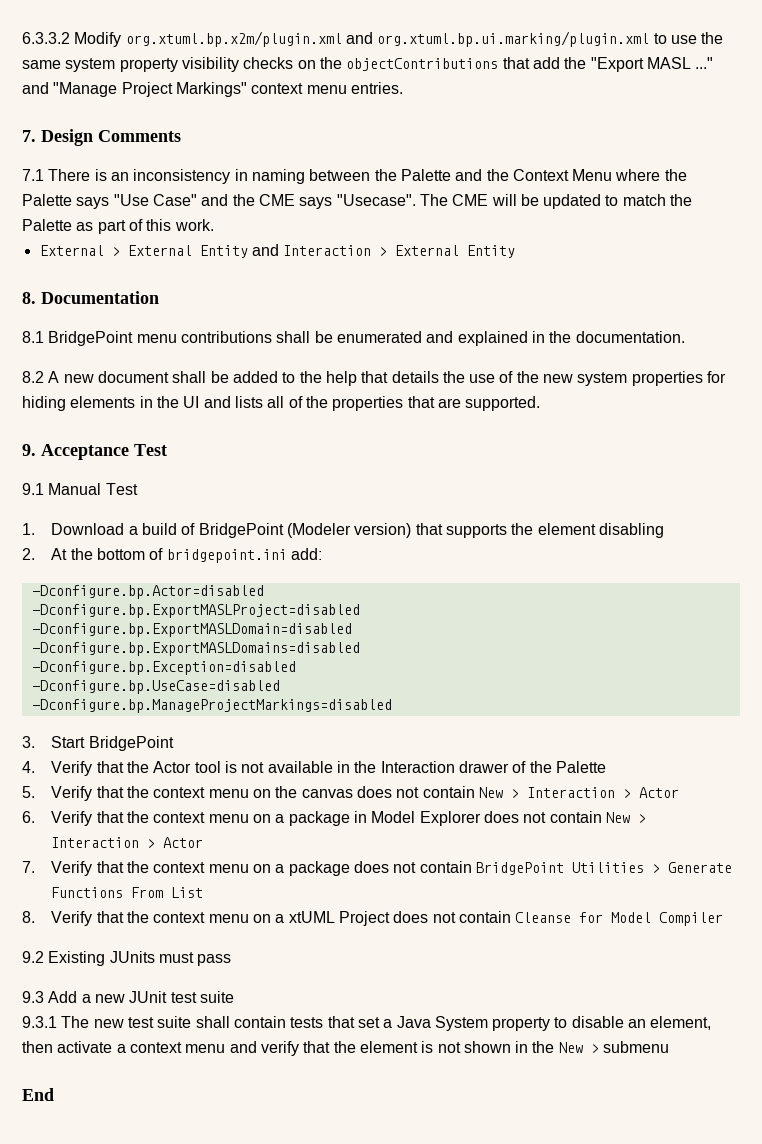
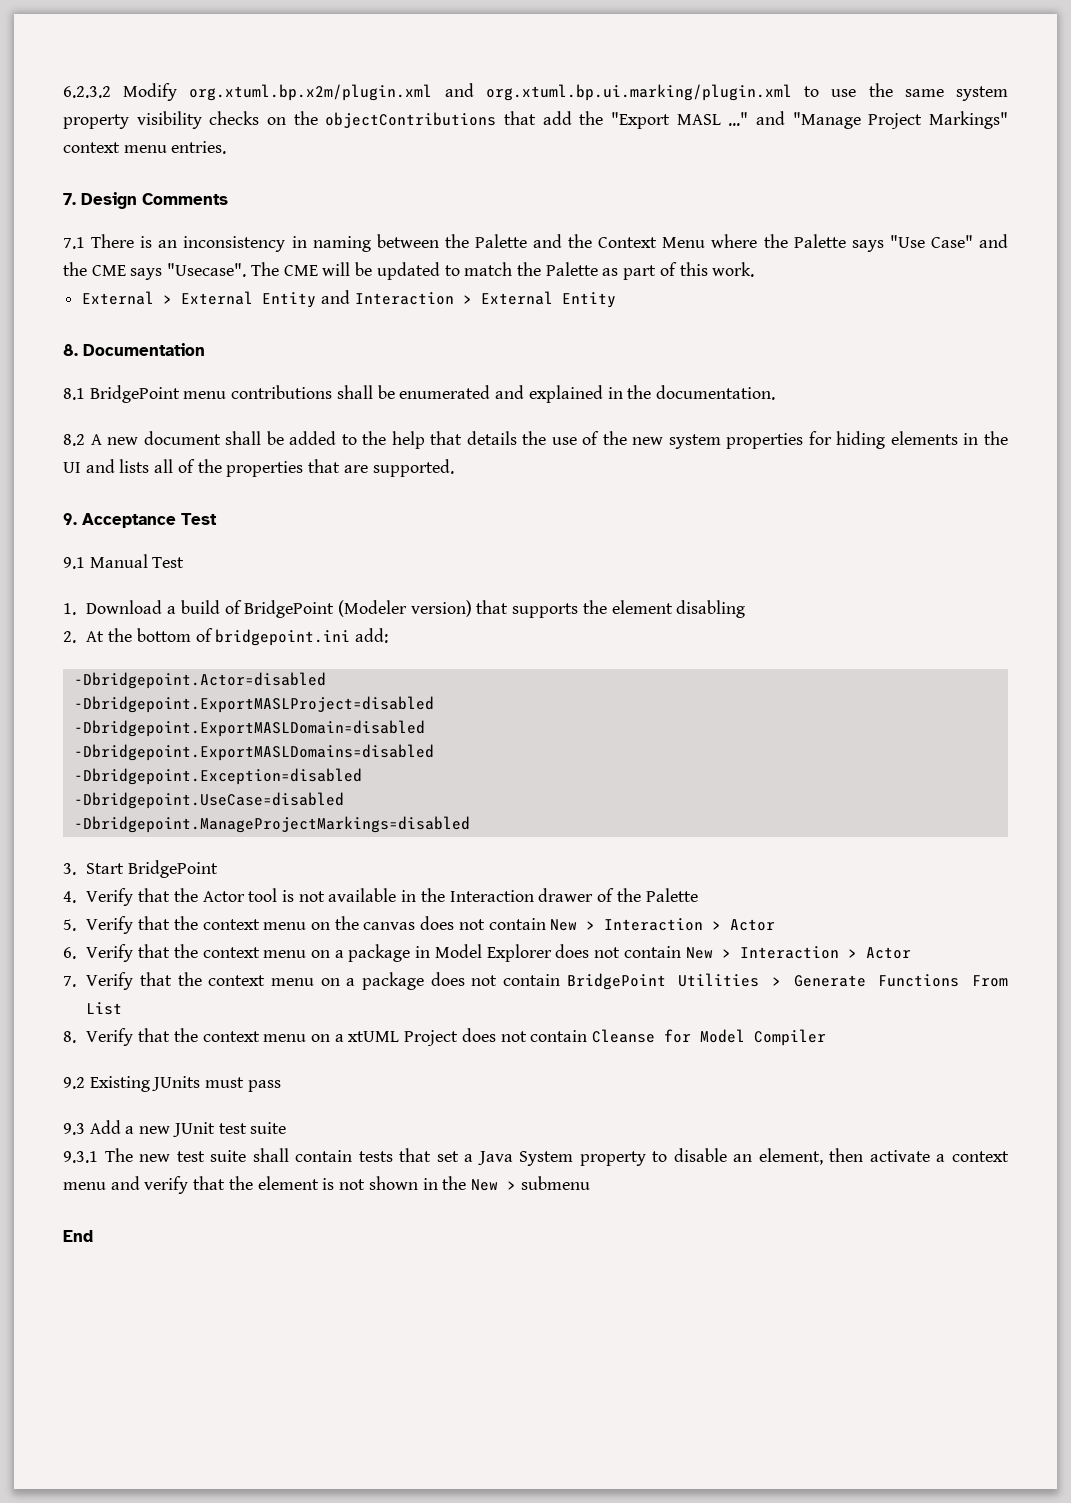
[22,32,70,44] 6.3.3.2 -> [63,86,111,98] 6.2.3.2
[31,585,264,599] [31,604,360,618] [31,623,352,637] [31,642,360,656] [31,661,296,675] [31,680,280,694] [31,699,392,713] -Dconfigure.bp.Actor=disabled // -Dconfigure.bp.ExportMASLProject=disabled // -Dconfigure.bp.ExportMASLDomain=disabled // -Dconfigure.bp.ExportMASLDomains=disabled // -Dconfigure.bp.Exception=disabled // -Dconfigure.bp.UseCase=disabled // -Dconfigure.bp.ManageProjectMarkings=disabled -> [73,672,326,689] [73,696,434,713] [73,720,425,737] [73,744,434,761] [73,768,362,785] [73,792,344,809] [73,816,470,833] -Dbridgepoint.Actor=disabled // -Dbridgepoint.ExportMASLProject=disabled // -Dbridgepoint.ExportMASLDomain=disabled // -Dbridgepoint.ExportMASLDomains=disabled // -Dbridgepoint.Exception=disabled // -Dbridgepoint.UseCase=disabled // -Dbridgepoint.ManageProjectMarkings=disabled

